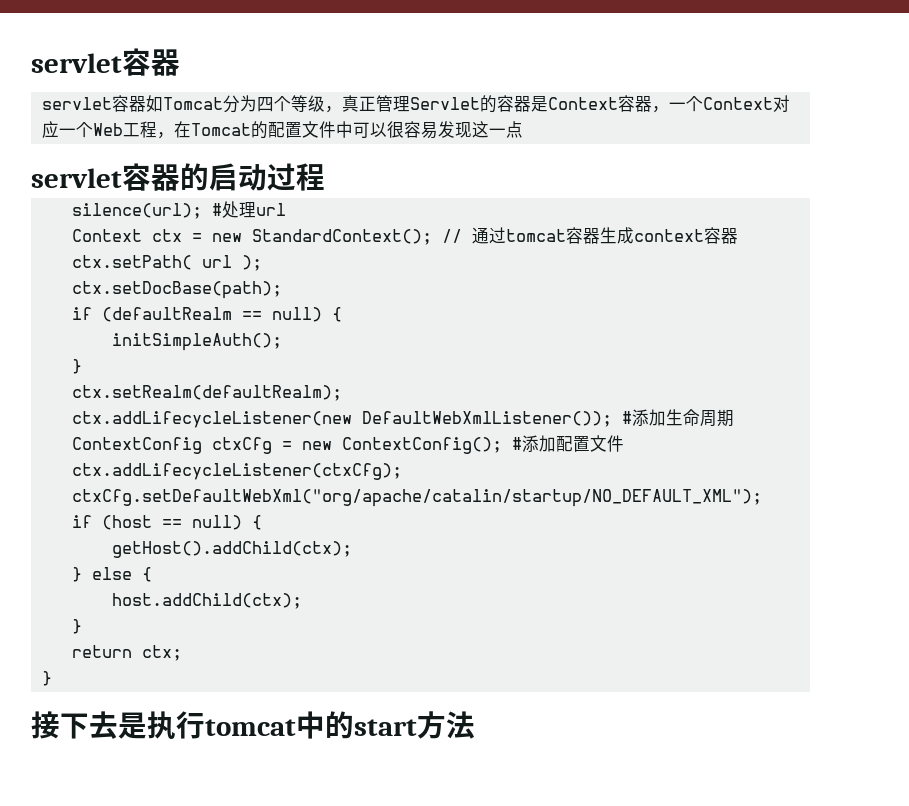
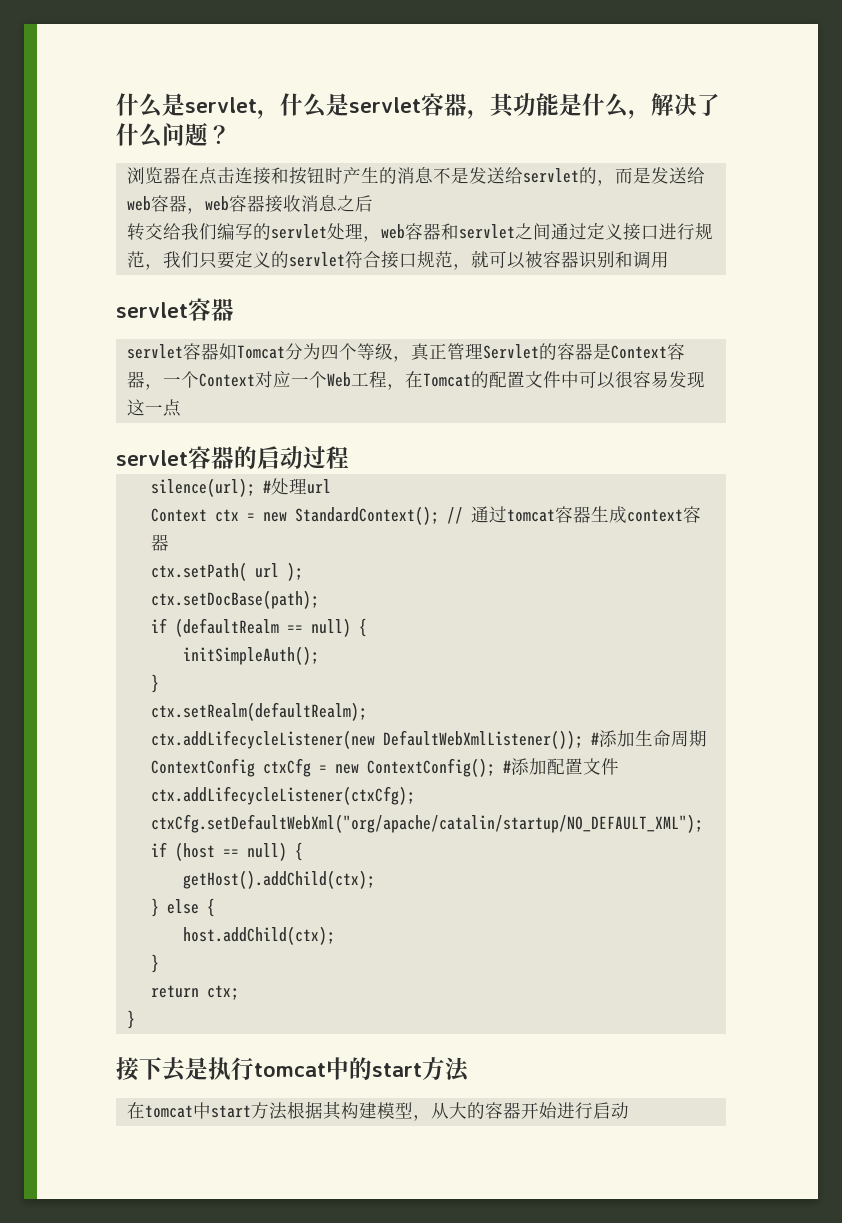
(31, 63) none -> [116,93,720,119] [116,122,231,148] [126,167,705,186] [126,195,373,214] [126,222,713,242] [126,250,669,270] 什么是servlet，什么是servlet容器，其功能是什么，解决了什么问题？ // 浏览器在点击连接和按钮时产生的消息不是发送给servlet的，而是发送给web容器，web容器接收消息之后 // 转交给我们编写的servlet处理，web容器和servlet之间通过定义接口进行规范，我们只要定义的servlet符合接口规范，就可以被容器识别和调用 //
(475, 725) none -> [126,1101,629,1121] // 在tomcat中start方法根据其构建模型，从大的容器开始进行启动

